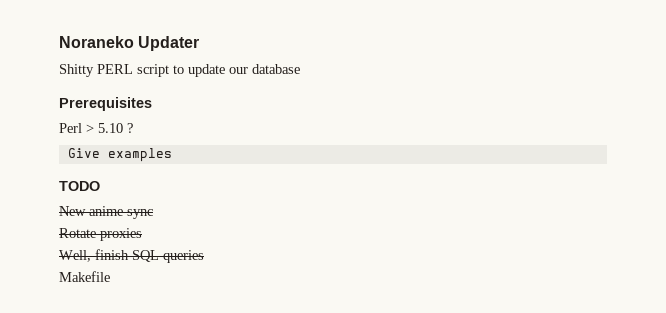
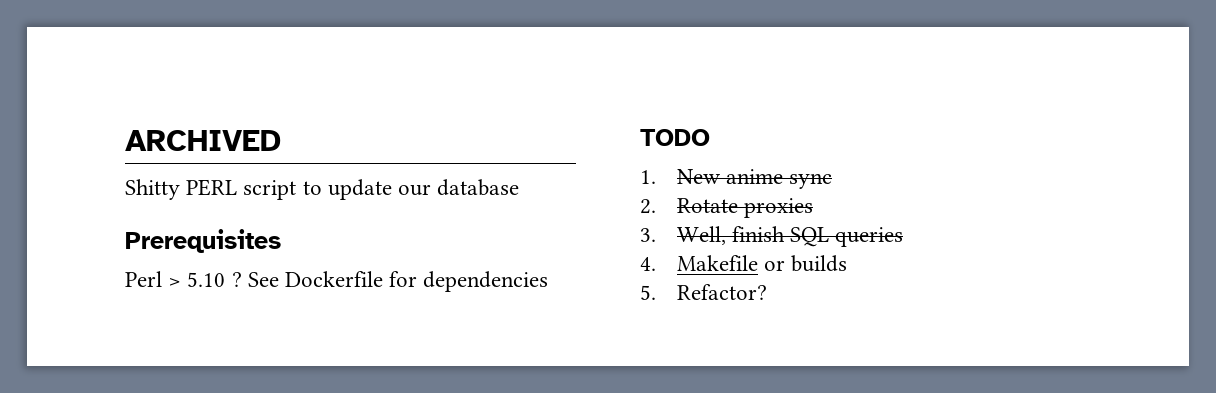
[59,36,200,51] Noraneko Updater -> [125,130,281,151] ARCHIVED
[67,148,172,162] // Give examples -> [247,271,549,292] See Dockerfile for dependencies
(100, 186) none -> [640,170,656,184] 1.
(153, 214) none -> [640,199,656,214] 2.
(142, 234) none -> [640,228,656,242] 3.
[59,271,110,282] Makefile -> [640,255,848,272] [640,284,767,300] 4. Makefile or builds // 5. Refactor?

